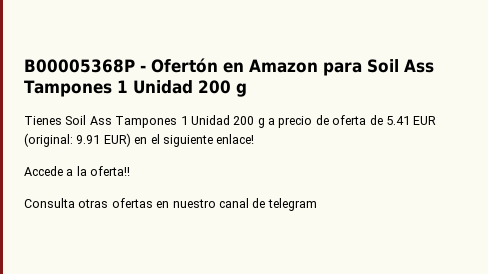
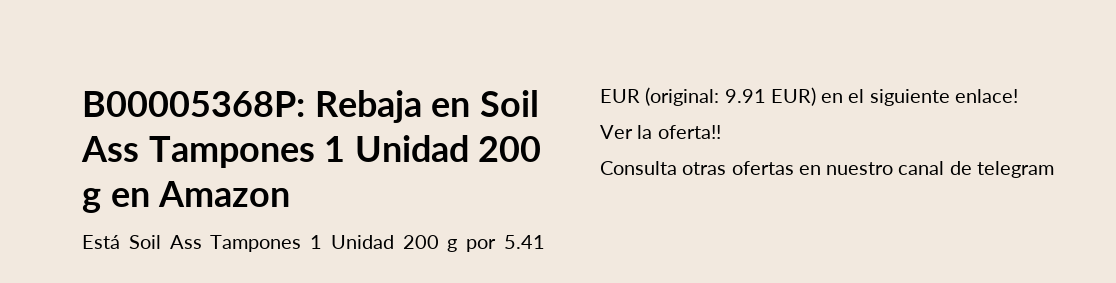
[24,58,434,76] [24,80,247,97] [24,115,383,128] B00005368P - Ofertón en Amazon para Soil Ass Tampones 1 Unidad 200 g // Tienes Soil Ass Tampones 1 Unidad 200 g a precio de oferta de -> [82,90,539,123] [81,135,542,168] [82,181,291,213] [82,235,497,252] B00005368P: Rebaja en Soil Ass Tampones 1 Unidad 200 g en Amazon // Está Soil Ass Tampones 1 Unidad 200 g por
[24,166,74,176] Accede a -> [600,125,633,139] Ver

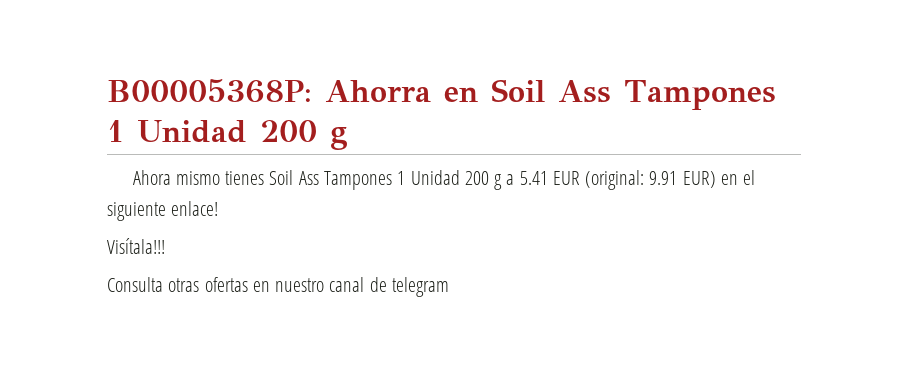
[314,90,422,123] Rebaja -> [325,80,431,102] Ahorra
[110,181,291,207] [82,235,497,252] en Amazon // Está Soil Ass Tampones 1 Unidad 200 g por -> [132,170,515,190] // Ahora mismo tienes Soil Ass Tampones 1 Unidad 200 g a
[600,125,721,139] Ver la oferta!! -> [107,238,165,254] Visítala!!!

